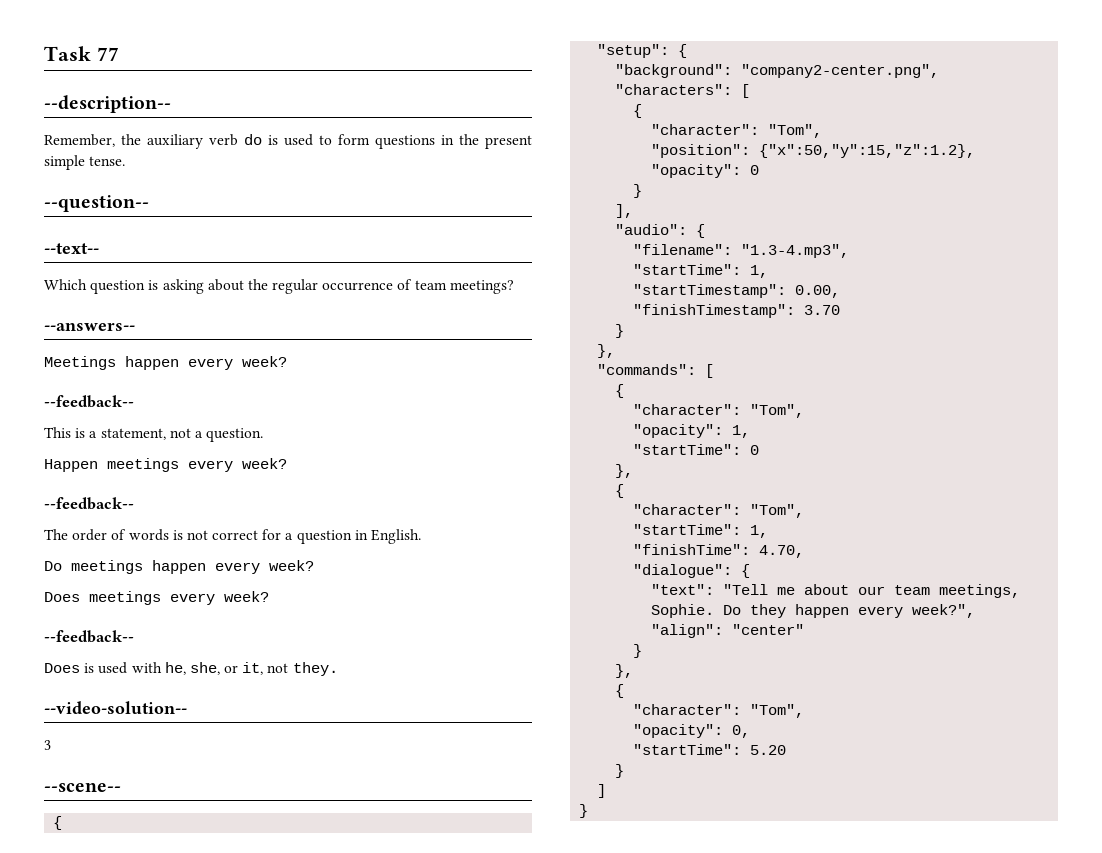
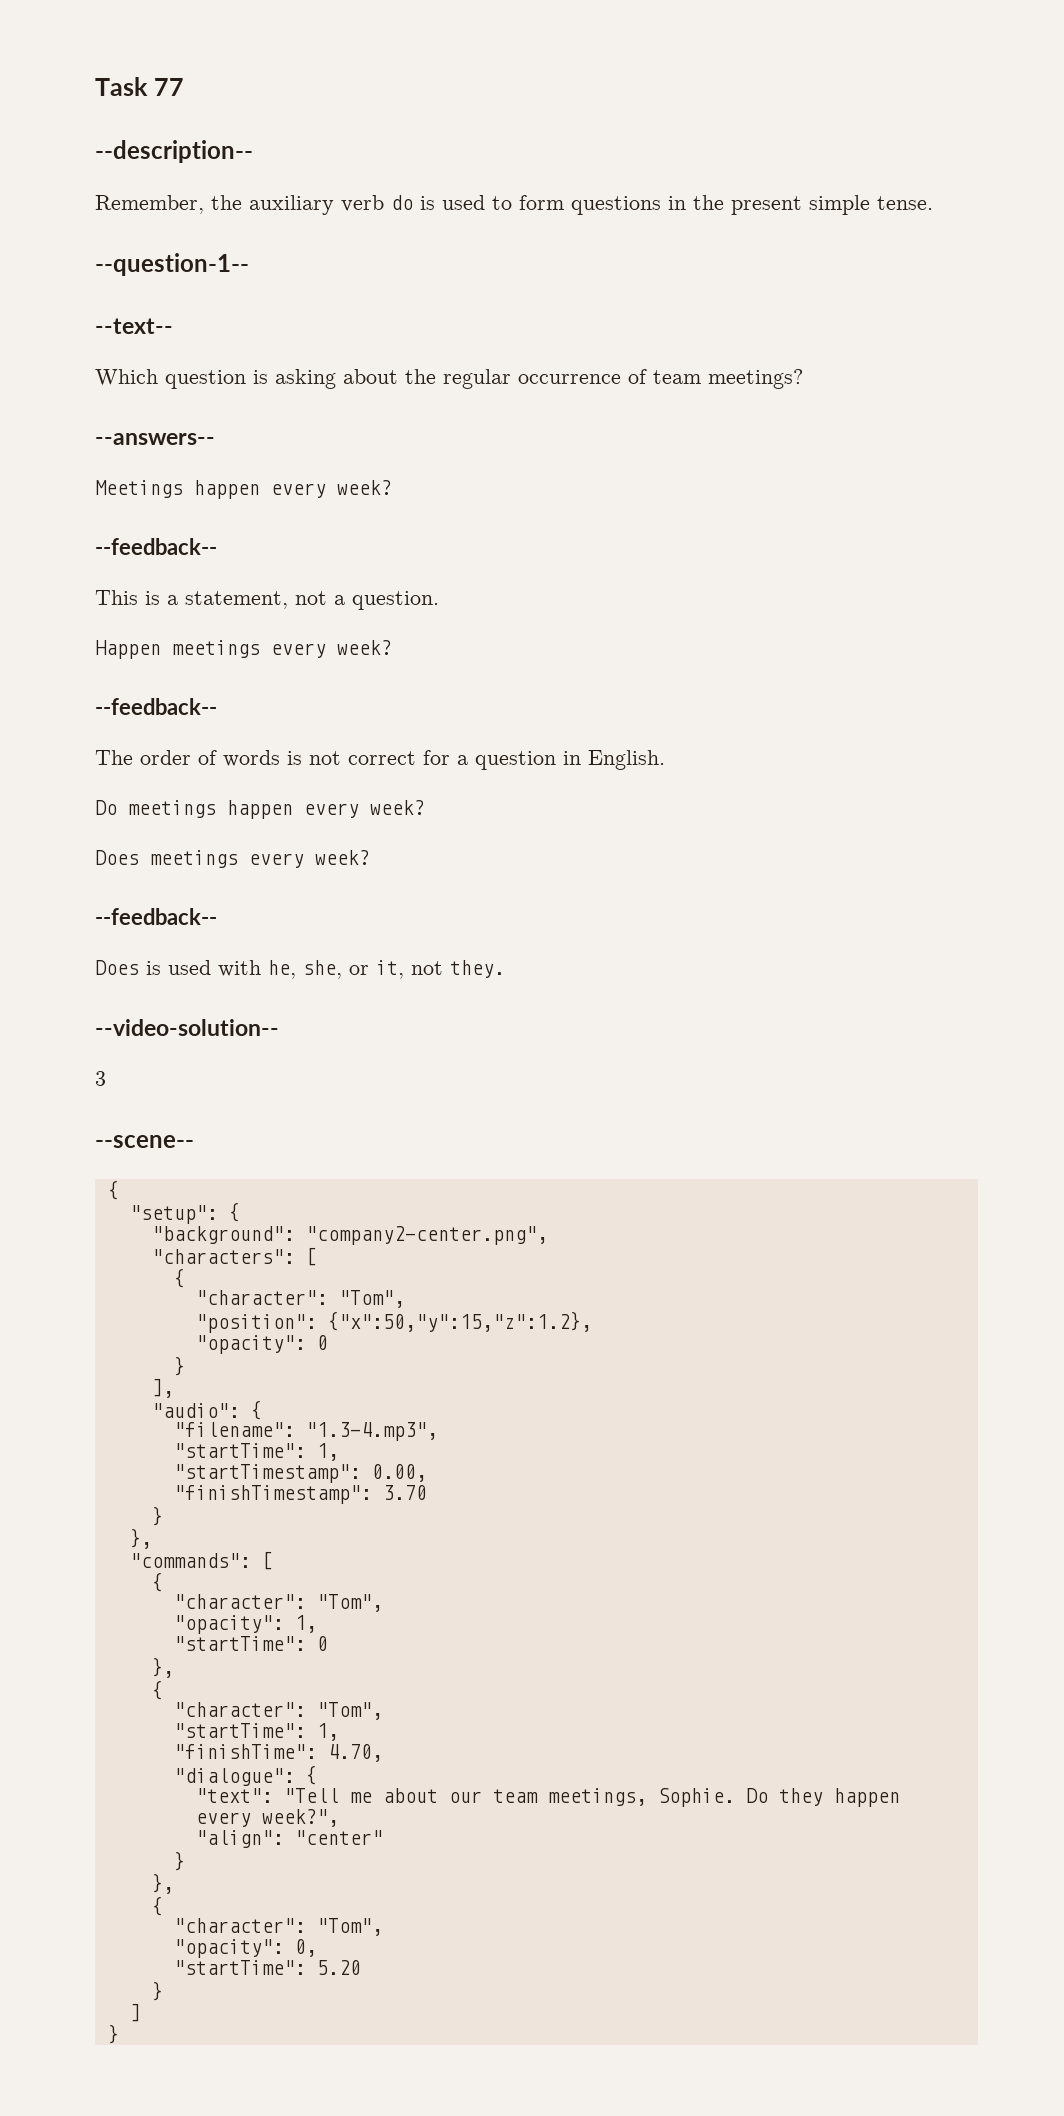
[44,195,149,212] --question-- -> [95,253,249,276] --question-1--

